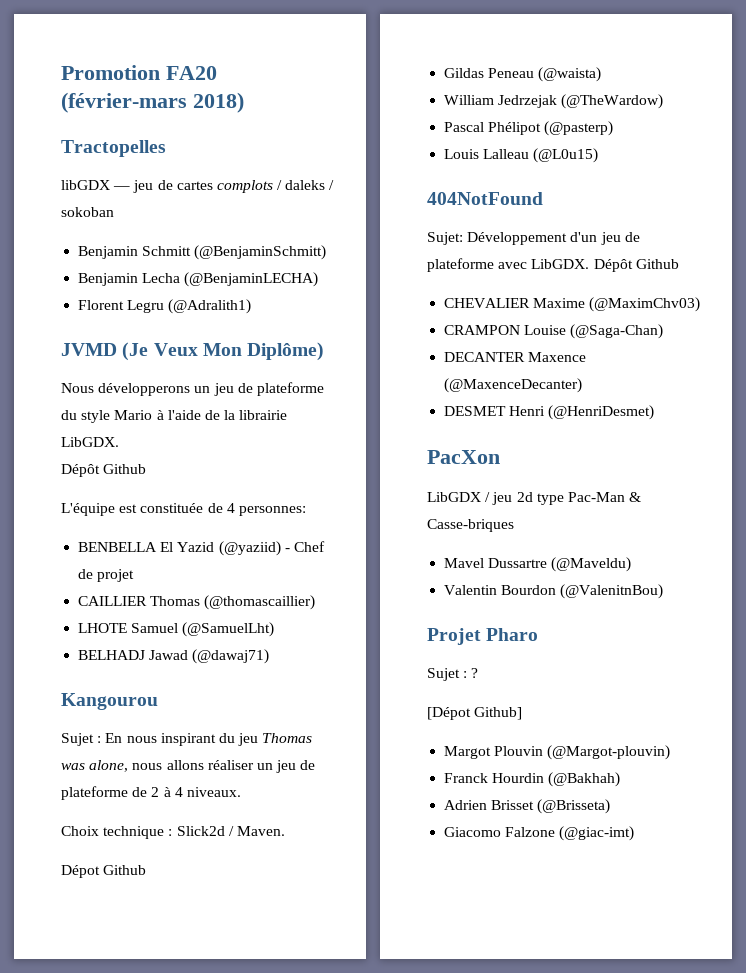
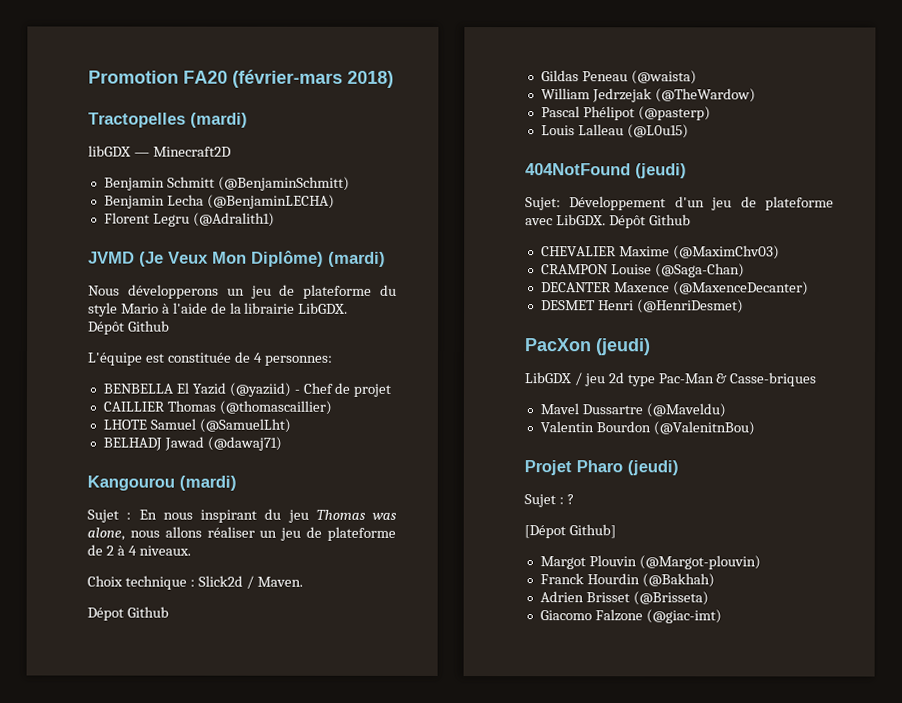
(166, 148) none -> [190,112,248,128] (mardi)
[133,180,335,193] [61,207,114,217] jeu de cartes complots / daleks / sokoban -> [152,146,231,157] Minecraft2D
(325, 351) none -> [328,251,386,267] (mardi)
(158, 701) none -> [179,475,237,491] (mardi)
(543, 198) none -> [635,163,687,179] (jeudi)
(500, 457) none -> [595,338,651,356] (jeudi)
(539, 634) none -> [627,460,679,476] (jeudi)

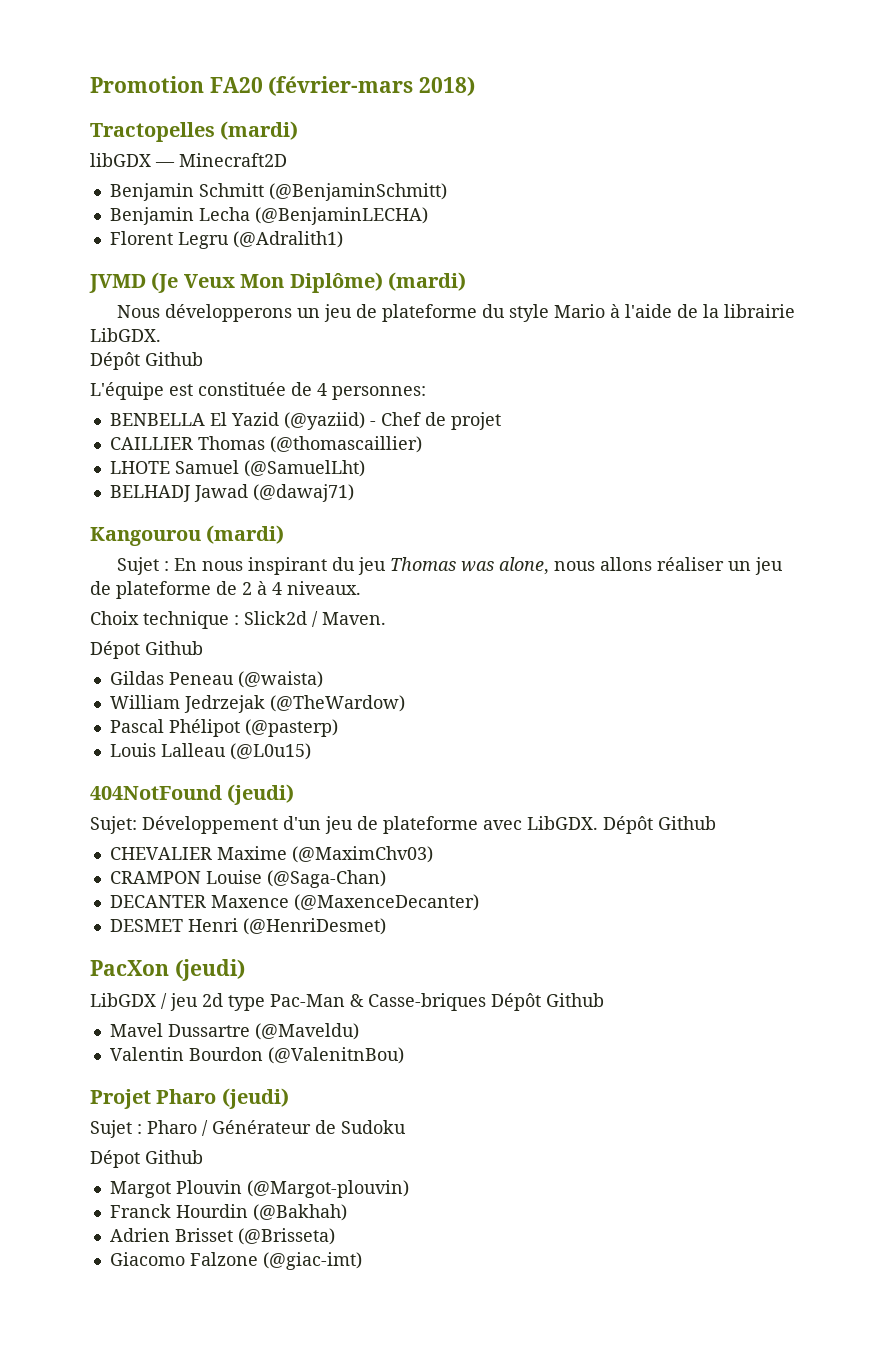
(817, 379) none -> [491,993,604,1011] Dépôt Github
[566,494,574,505] [524,524,616,539] ? // [Dépot Github] -> [147,1120,406,1136] [90,1150,203,1168] Pharo / Générateur de Sudoku // Dépot Github

